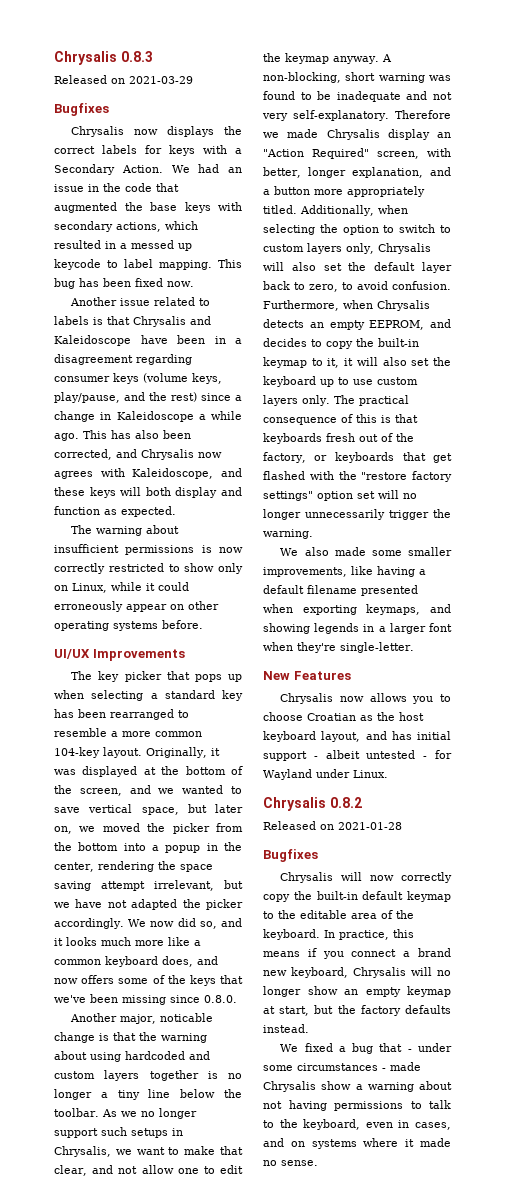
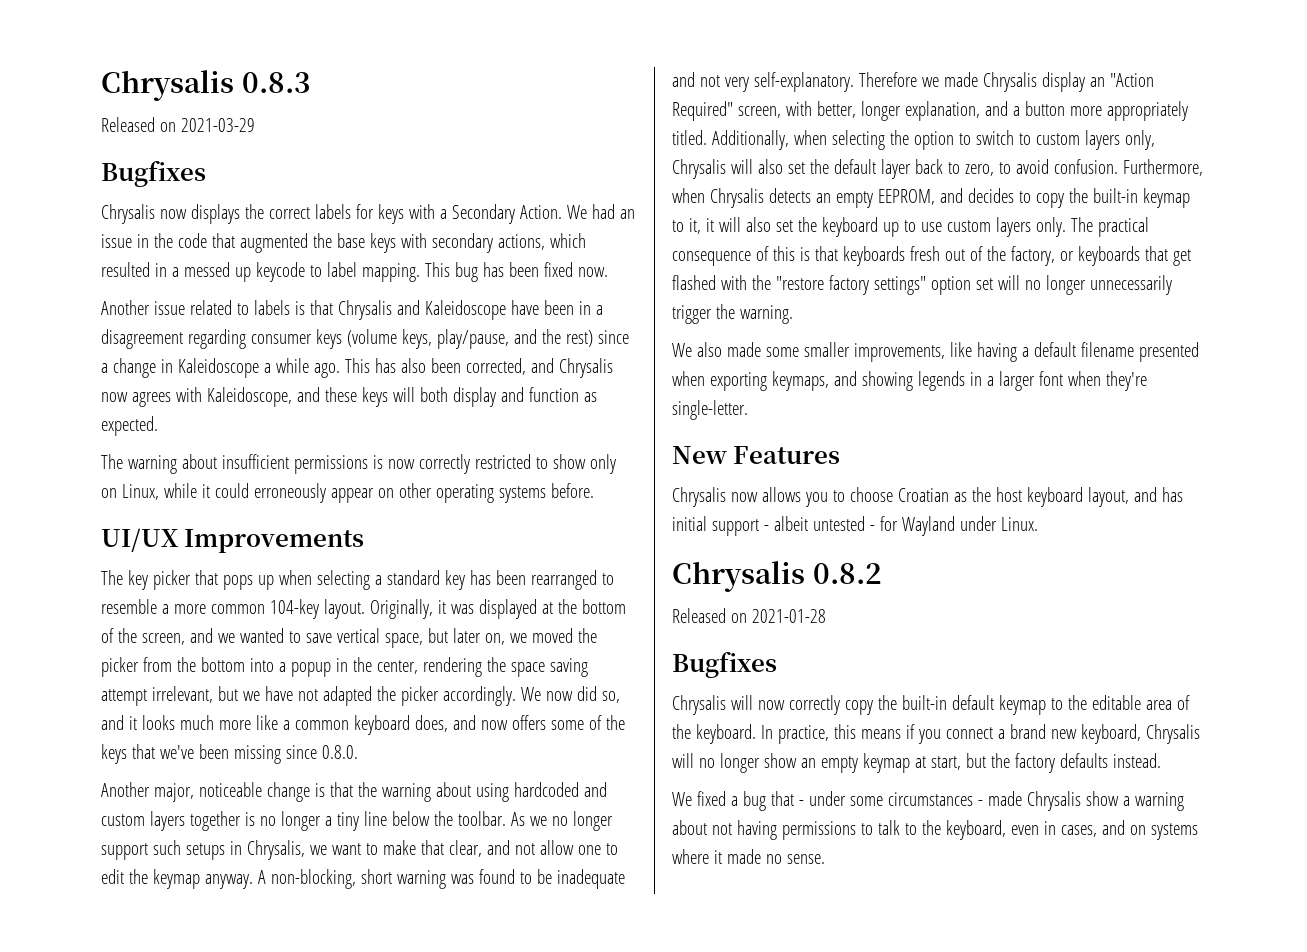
[160,1013,214,1022] noticable -> [198,782,262,797] noticeable

